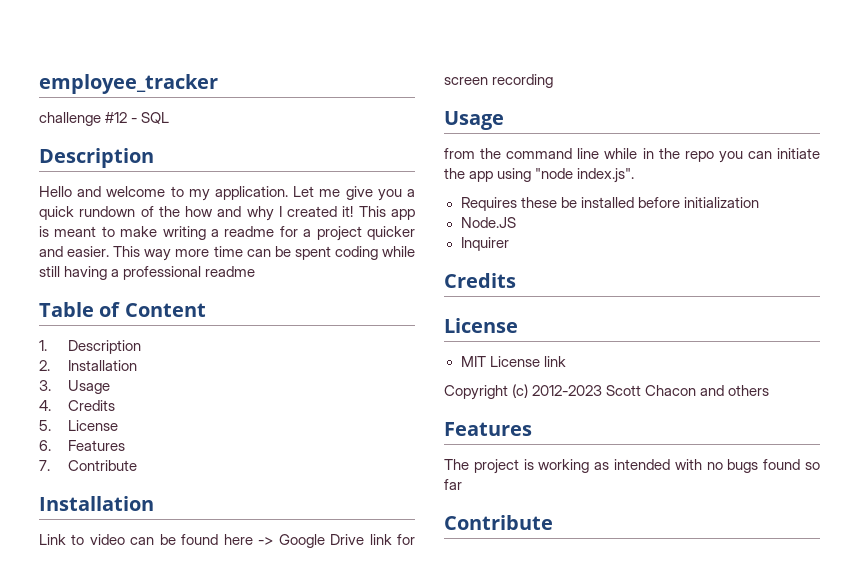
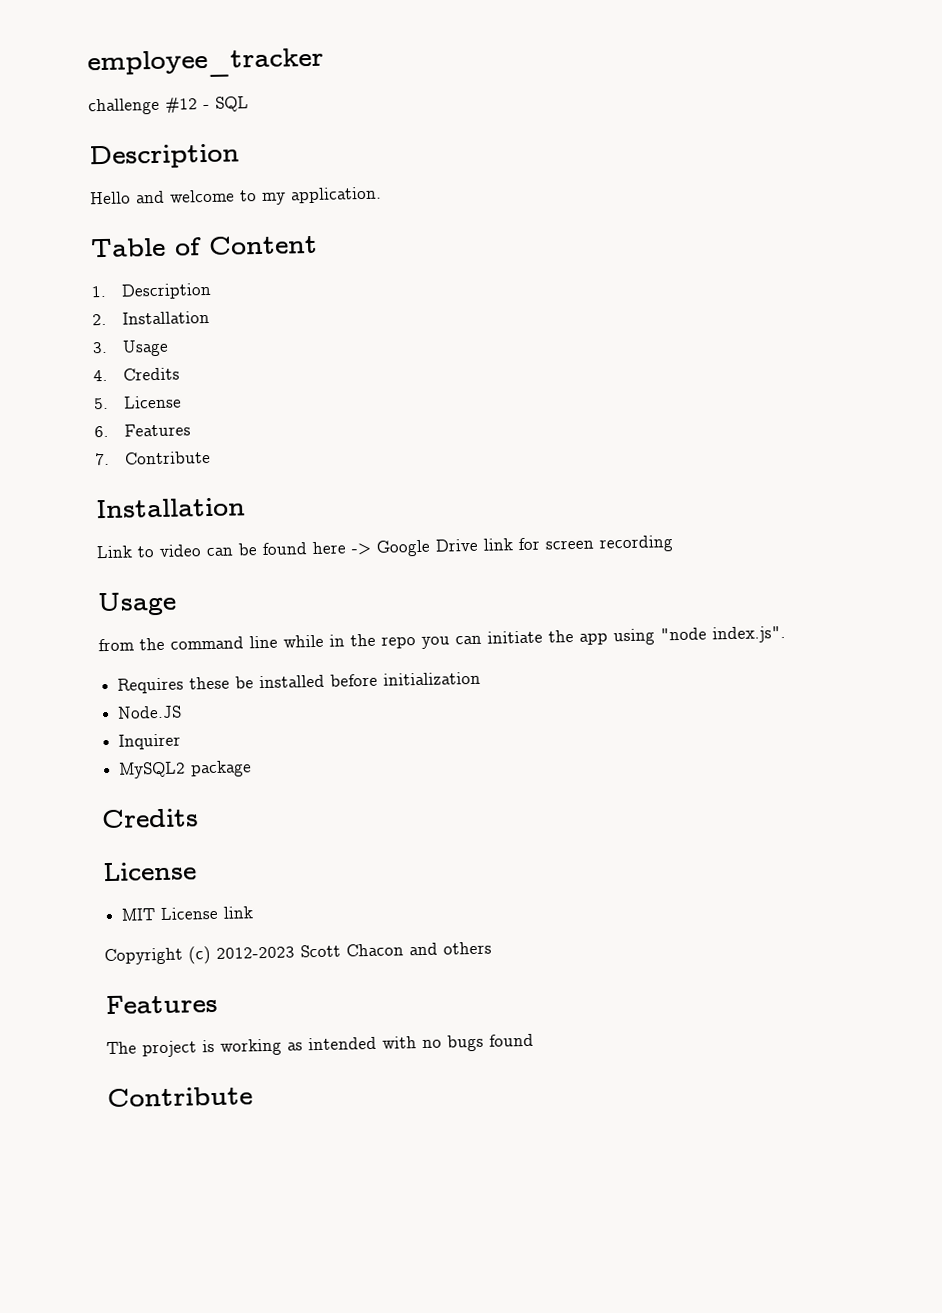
[293,186,415,201] [39,206,415,221] [39,226,415,241] [39,246,415,261] [39,266,256,280] Let me give you a quick rundown of the how and why I created it! This app is meant to make writing a readme for a project quicker and easier. This way more time can be spent coding while still having a professional readme -> (382, 195) none
(509, 244) none -> [118,760,253,779] // MySQL2 package
[805,462,820,470] [444,479,462,490] so far -> (534, 1040) none

